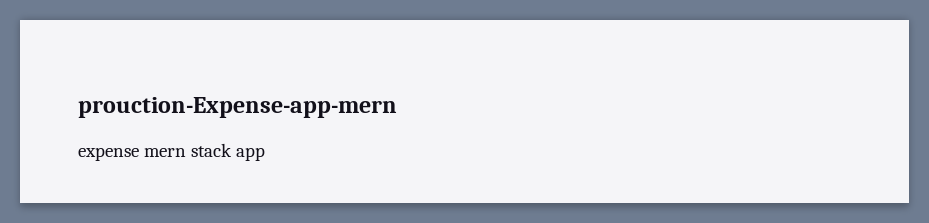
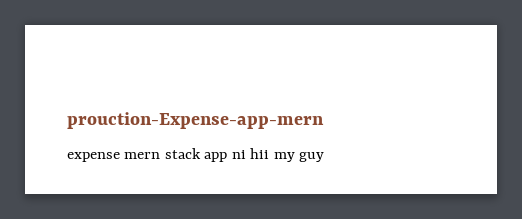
(266, 154) none -> [231,148,325,162] ni hii my guy

